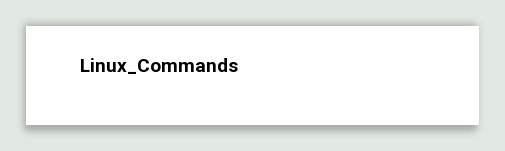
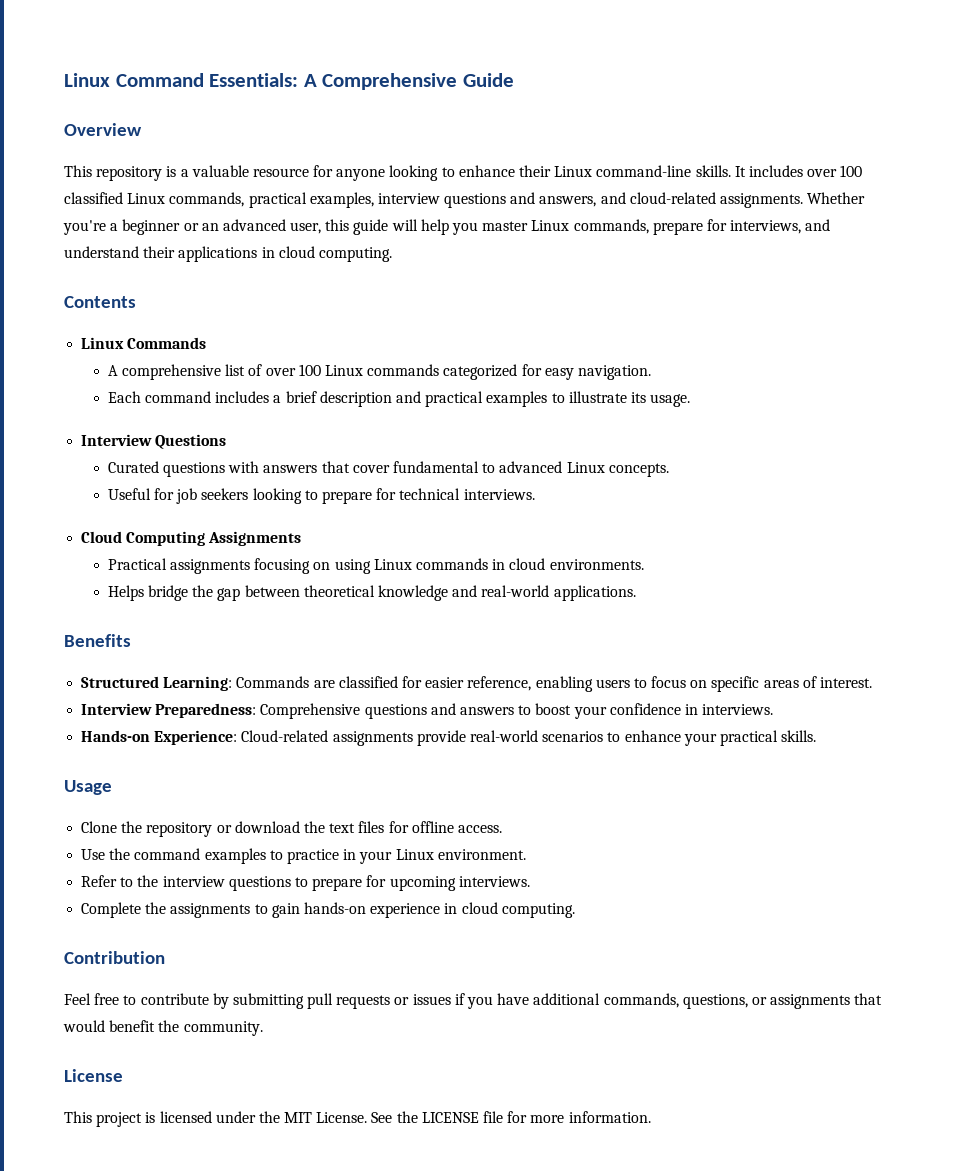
[80,58,238,74] Linux_Commands -> [64,73,514,90] [64,123,142,136] [64,165,863,181] [64,192,866,208] [63,219,831,235] [64,246,392,262] [64,296,136,308] [81,337,207,349] [107,364,651,380] [107,391,691,407] [81,434,227,449] [107,461,669,477] [107,488,535,504] [81,531,302,546] [107,558,644,574] [107,585,636,601] [64,634,131,647] [81,676,873,692] [81,703,774,719] [81,730,817,746] [64,780,112,795] [81,821,502,837] [81,848,526,864] [81,875,530,891] [81,902,575,918] [64,951,165,964] [64,993,883,1009] [63,1020,263,1036] [64,1069,123,1082] [64,1111,651,1127] Linux Command Essentials: A Comprehensive Guide // Overview // This repository is a valuable resource for anyone looking to enhance their Linux command-line skills. It includes over 100 classified Linux commands, practical examples, interview questions and answers, and cloud-related assignments. Whether you're a beginner or an advanced user, this guide will help you master Linux commands, prepare for interviews, and understand their applications in cloud computing. // Contents // Linux Commands // A comprehensive list of over 100 Linux commands categorized for easy navigation. // Each command includes a brief description and practical examples to illustrate its usage. // Interview Questions // Curated questions with answers that cover fundamental to advanced Linux concepts. // Useful for job seekers looking to prepare for technical interviews. // Cloud Computing Assignments // Practical assignments focusing on using Linux commands in cloud environments. // Helps bridge the gap between theoretical knowledge and real-world applications. // Benefits // Structured Learning: Commands are classified for easier reference, enabling users to focus on specific areas of interest. // Interview Preparedness: Comprehensive questions and answers to boost your confidence in interviews. // Hands-on Experience: Cloud-related assignments provide real-world scenarios to enhance your practical skills. // Usage // Clone the repository or download the text files for offline access. // Use the command examples to practice in your Linux environment. // Refer to the interview questions to prepare for upcoming interviews. // Complete the assignments to gain hands-on experience in cloud computing. // Contribution // Feel free to contribute by submitting pull requests or issues if you have additional commands, questions, or assignments that would benefit the community. // License // This project is licensed under the MIT License. See the LICENSE file for more information.

